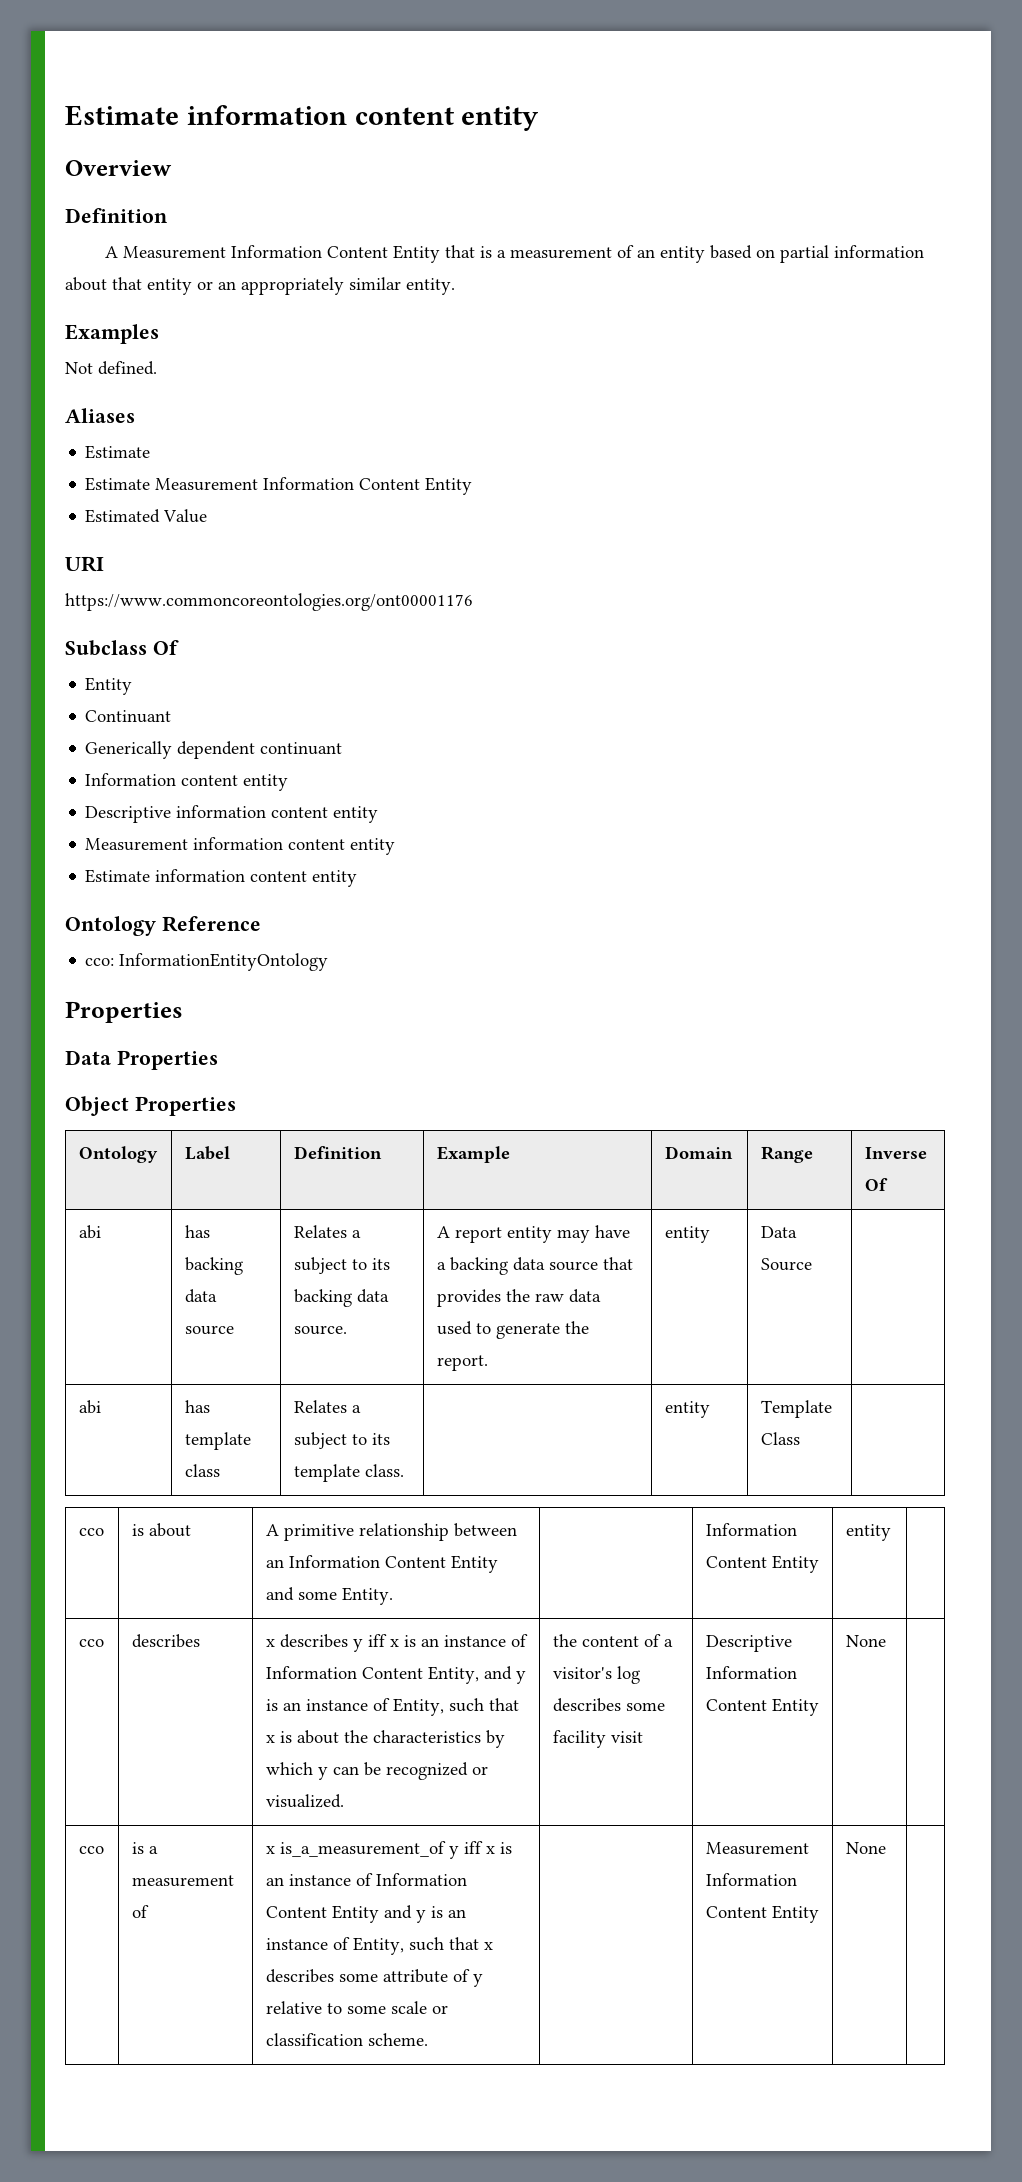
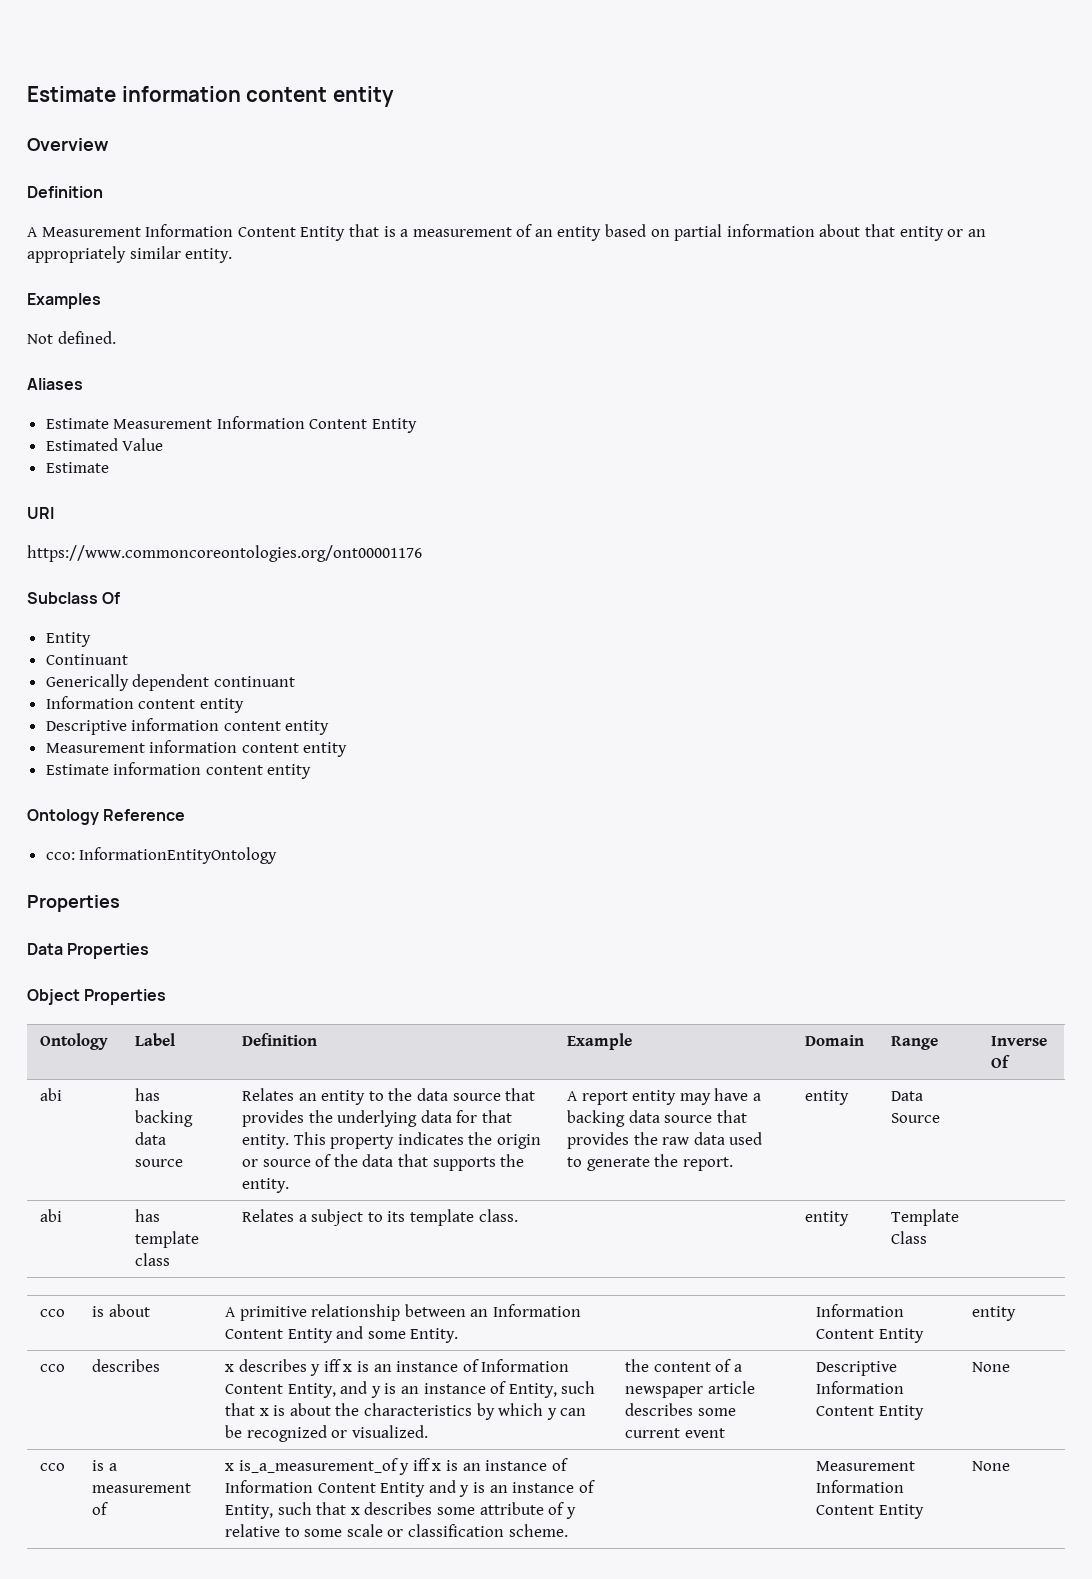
[85,477,151,491] // Estimate -> (109, 423) none
(208, 516) none -> [45,462,109,473] // Estimate
[351,1230,361,1238] [293,1257,390,1274] [293,1289,389,1307] [293,1325,347,1335] a subject to its backing data source. -> [298,1088,536,1105] [242,1110,513,1127] [242,1132,542,1149] [242,1154,525,1171] [242,1178,290,1193] an entity to the data source that provides the underlying data for that entity. This property indicates the origin or source of the data that supports the entity.
[552,1666,640,1684] [552,1698,665,1712] [552,1730,643,1748] visitor's log describes some facility visit -> [625,1381,755,1398] [625,1403,736,1416] [625,1428,725,1438] newspaper article describes some current event

